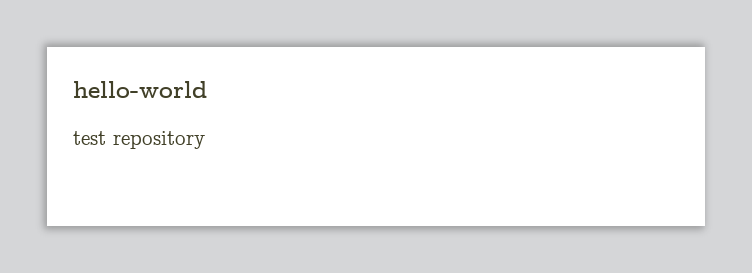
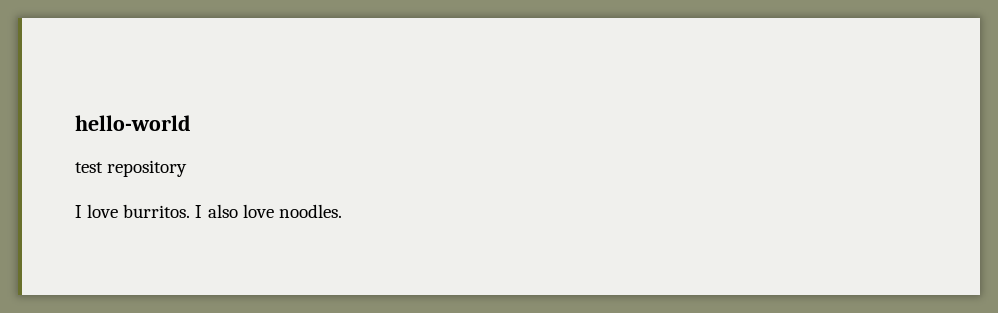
(205, 140) none -> [75,204,342,218] // I love burritos. I also love noodles.

